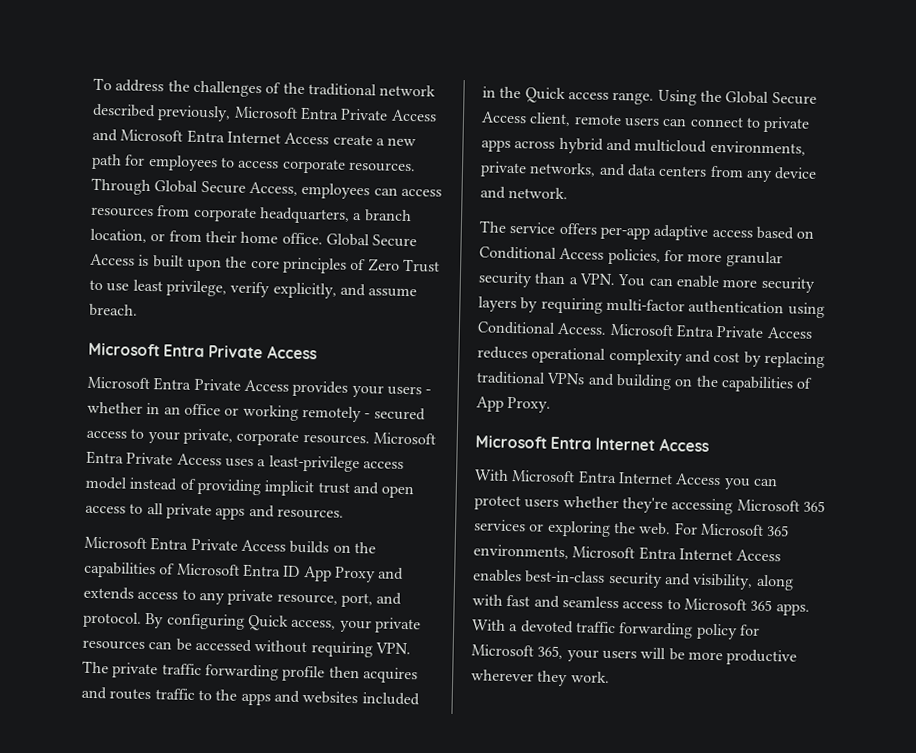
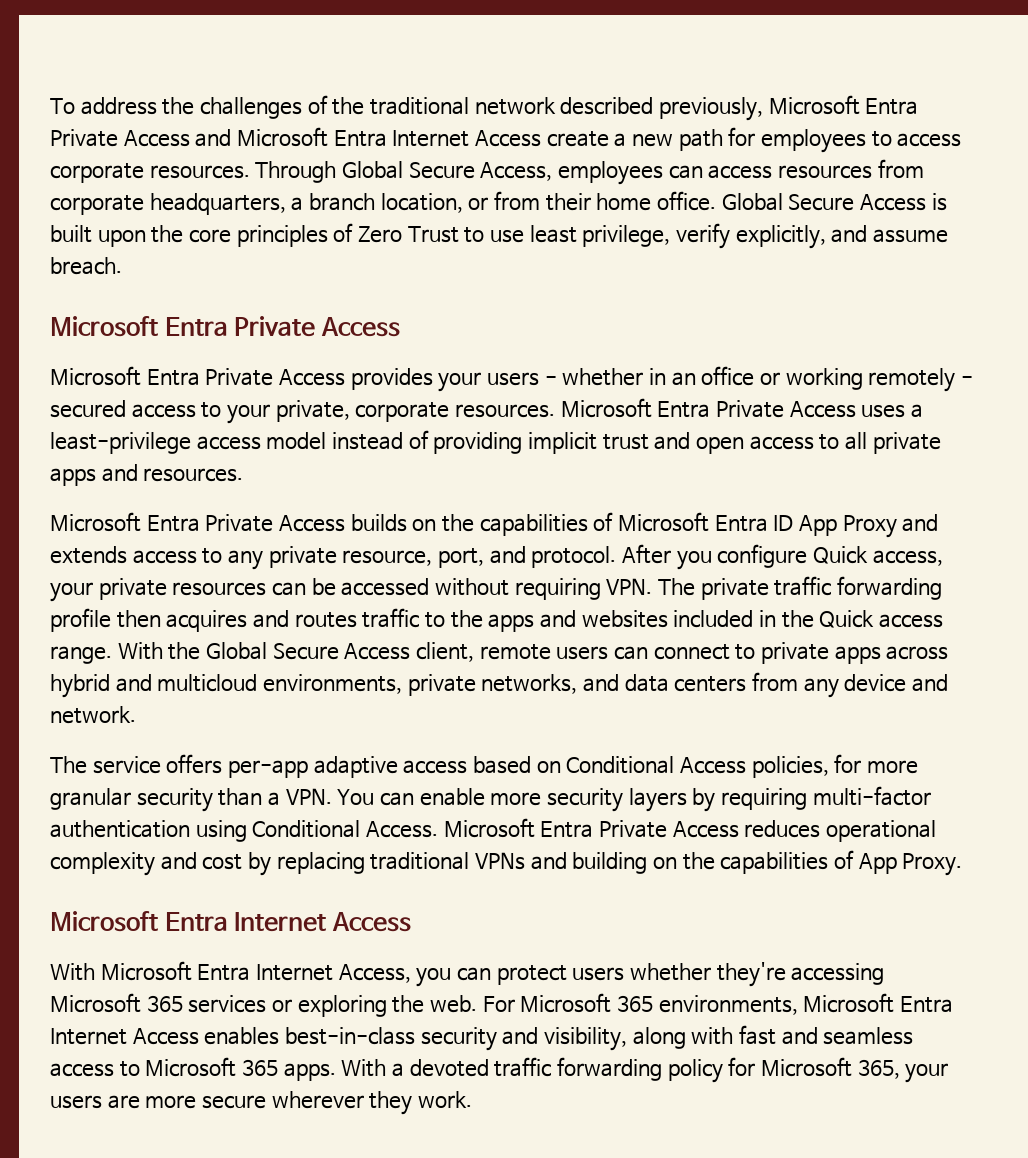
[145,612,245,630] By configuring -> [621,544,808,570] After you configure
[657,89,697,106] Using -> [117,642,163,660] With
[675,473,722,486] Access -> [338,964,411,983] Access,
[640,647,798,666] will be more productive -> [107,1095,266,1109] are more secure

